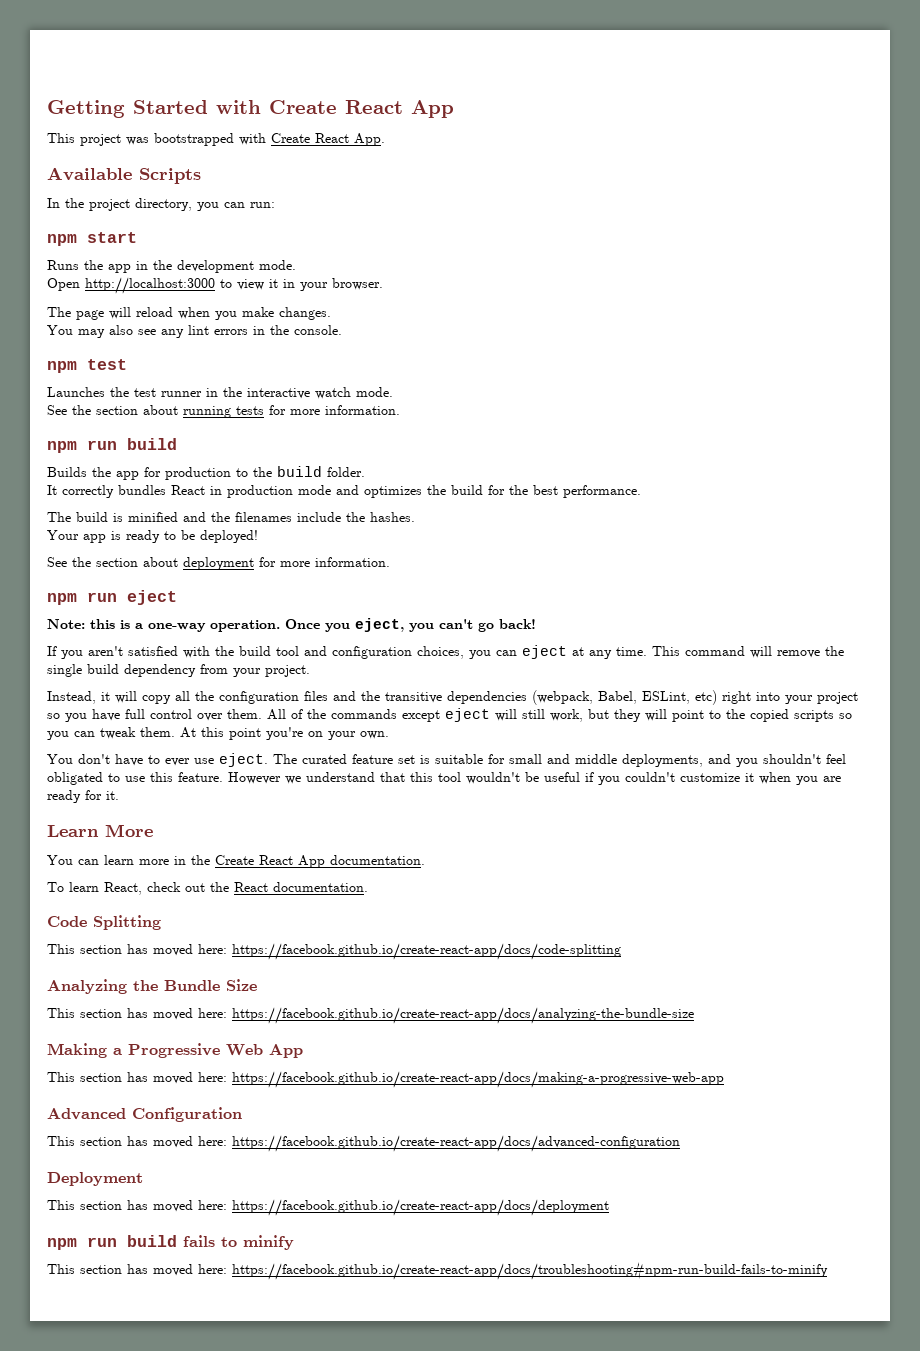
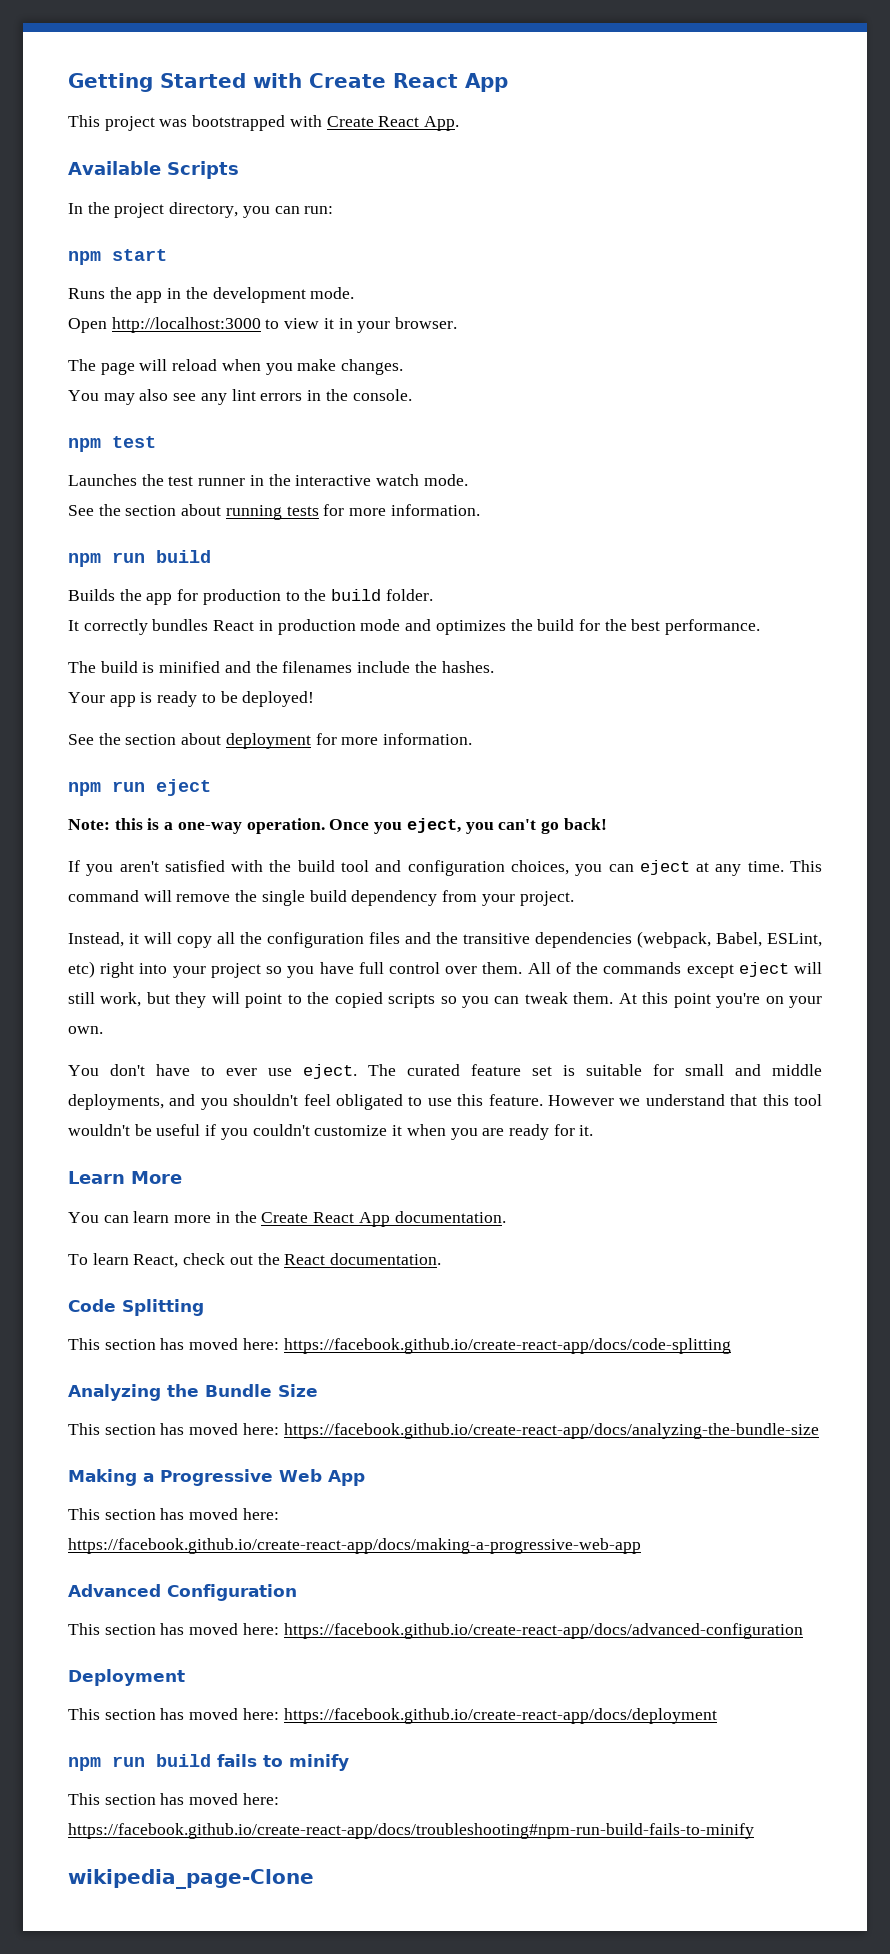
(828, 1271) none -> [68,1869,314,1889] // wikipedia_page-Clone

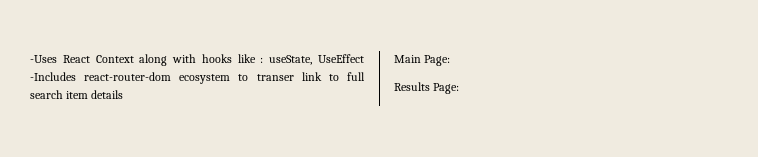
[68,73,508,92] [68,115,460,131] [68,161,239,179] [68,202,334,218] [68,249,167,265] [68,287,355,303] [68,317,458,333] [68,359,404,375] [68,389,412,405] [68,436,156,452] [68,474,468,486] [68,504,480,520] [68,550,211,567] [68,589,433,605] [68,619,761,635] [68,661,494,673] [68,691,315,707] [68,733,473,749] [68,779,211,796] [68,818,607,834] [68,860,822,876] [68,890,574,906] [68,931,822,948] [68,961,822,978] [68,992,823,1008] [68,1026,103,1034] [68,1064,822,1079] [68,1094,822,1110] [68,1124,594,1140] [68,1171,182,1184] [68,1211,506,1227] [68,1253,442,1268] [68,1299,204,1316] [68,1338,731,1354] [68,1384,318,1401] [68,1423,819,1439] [68,1469,365,1486] [68,1508,279,1520] [68,1538,641,1554] [68,1584,297,1601] [68,1623,803,1639] [68,1669,185,1686] [68,1708,717,1724] [68,1754,349,1771] [68,1793,279,1805] [68,1823,754,1839] [68,1869,314,1889] Getting Started with Create React App // This project was bootstrapped with Create React App. // Available Scripts // In the project directory, you can run: // npm start // Runs the app in the development mode. // Open http://localhost:3000 to view it in your browser. // The page will reload when you make changes. // You may also see any lint errors in the console. // npm test // Launches the test runner in the interactive watch mode. // See the section about running tests for more information. // npm run build // Builds the app for production to the build folder. // It correctly bundles React in production mode and optimizes the build for the best performance. // The build is minified and the filenames include the hashes. // Your app is ready to be deployed! // See the section about deployment for more information. // npm run eject // Note: this is a one-way operation. Once you eject, you can't go back! // If you aren't satisfied with the build tool and configuration choices, you can eject at any time. This command will remove the single build dependency from your project. // Instead, it will copy all the configuration files and the transitive dependencies (webpack, Babel, ESLint, etc) right into your project so you have full control over them. All of the commands except eject will still work, but they will point to the copied scripts so you can tweak them. At this point you're on your own. // You don't have to ever use eject. The curated feature set is suitable for small and middle deployments, and you shouldn't feel obligated to use this feature. However we understand that this tool wouldn't be useful if you couldn't customize it when you are ready for it. // Learn More // You can learn more in the Create React App documentation. // To learn React, check out the React documentation. // Code Splitting // This section has moved here: https://facebook.github.io/create-react-app/docs/code-splitting // Analyzing the Bundle Size // This section has moved here: https://facebook.github.io/create-react-app/docs/analyzing-the-bundle-size // Making a Progressive Web App // This section has moved here: https://facebook.github.io/create-react-app/docs/making-a-progressive-web-app // Advanced Configuration // This section has moved here: https://facebook.github.io/create-react-app/docs/advanced-configuration // Deployment // This section has moved here: https://facebook.github.io/create-react-app/docs/deployment // npm run build fails to minify // This section has moved here: https://facebook.github.io/create-react-app/docs/troubleshooting#npm-run-build-fails-to-minify // wikipedia_page-Clone -> [30,54,364,66] [30,72,366,84] [30,90,124,99] [394,55,451,66] [394,82,460,94] -Uses React Context along with hooks like : useState, UseEffect -Includes react-router-dom ecosystem to transer link to full search item details // Main Page: // Results Page:

